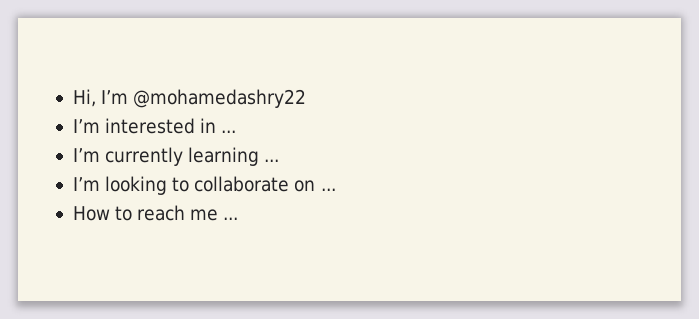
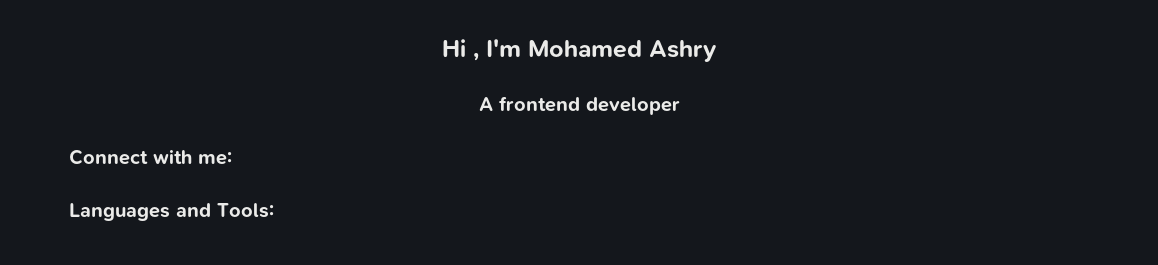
[72,89,307,108] [72,118,237,134] [72,147,280,166] [72,176,336,195] [72,205,239,221] Hi, I’m @mohamedashry22 // I’m interested in ... // I’m currently learning ... // I’m looking to collaborate on ... // How to reach me ... -> [442,39,717,62] [478,96,680,115] [69,149,232,165] [69,203,274,221] Hi , I'm Mohamed Ashry // A frontend developer // Connect with me: // Languages and Tools:

